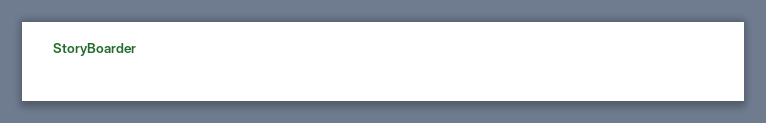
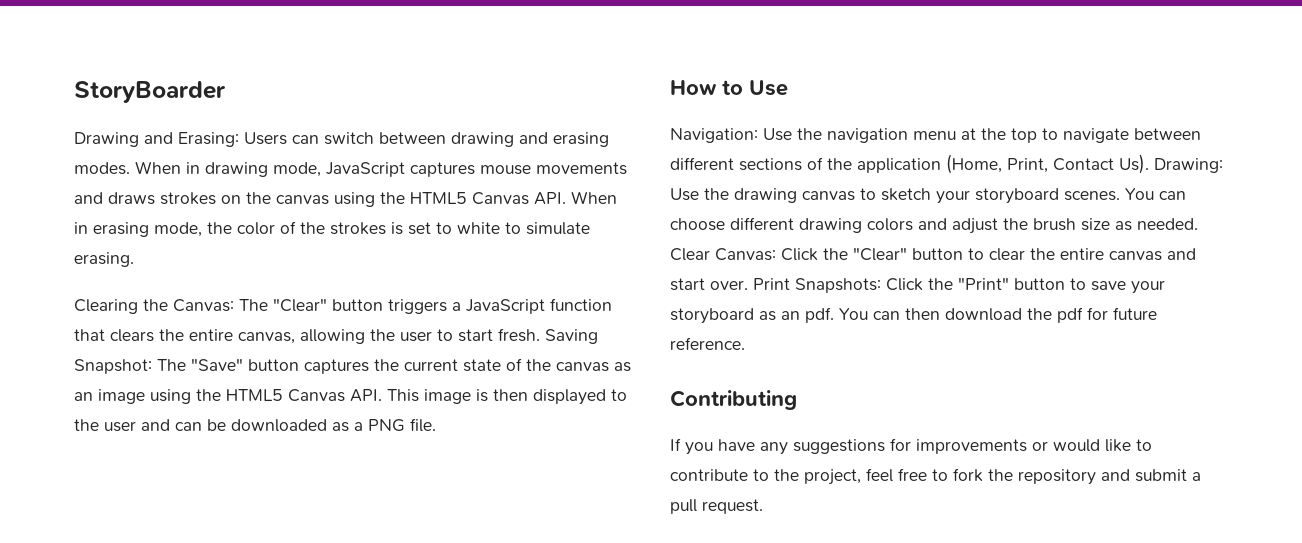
(136, 49) none -> [74,132,609,147] [74,161,627,177] [74,191,617,207] [74,221,590,237] [74,252,134,267] [74,298,612,314] [74,328,598,344] [74,358,631,374] [74,389,627,405] [74,418,436,432] [670,80,788,96] [670,128,1201,143] [670,154,1223,174] [670,188,1186,204] [670,217,1198,234] [670,247,1196,261] [670,277,1165,294] [670,307,1157,324] [670,337,745,350] [670,390,797,410] [670,438,1152,455] [670,468,1201,485] [670,499,763,514] // Drawing and Erasing: Users can switch between drawing and erasing modes. When in drawing mode, JavaScript captures mouse movements and draws strokes on the canvas using the HTML5 Canvas API. When in erasing mode, the color of the strokes is set to white to simulate erasing. // Clearing the Canvas: The "Clear" button triggers a JavaScript function that clears the entire canvas, allowing the user to start fresh. Saving Snapshot: The "Save" button captures the current state of the canvas as an image using the HTML5 Canvas API. This image is then displayed to the user and can be downloaded as a PNG file. // How to Use // Navigation: Use the navigation menu at the top to navigate between different sections of the application (Home, Print, Contact Us). Drawing: Use the drawing canvas to sketch your storyboard scenes. You can choose different drawing colors and adjust the brush size as needed. Clear Canvas: Click the "Clear" button to clear the entire canvas and start over. Print Snapshots: Click the "Print" button to save your storyboard as an pdf. You can then download the pdf for future reference. // Contributing // If you have any suggestions for improvements or would like to contribute to the project, feel free to fork the repository and submit a pull request.

